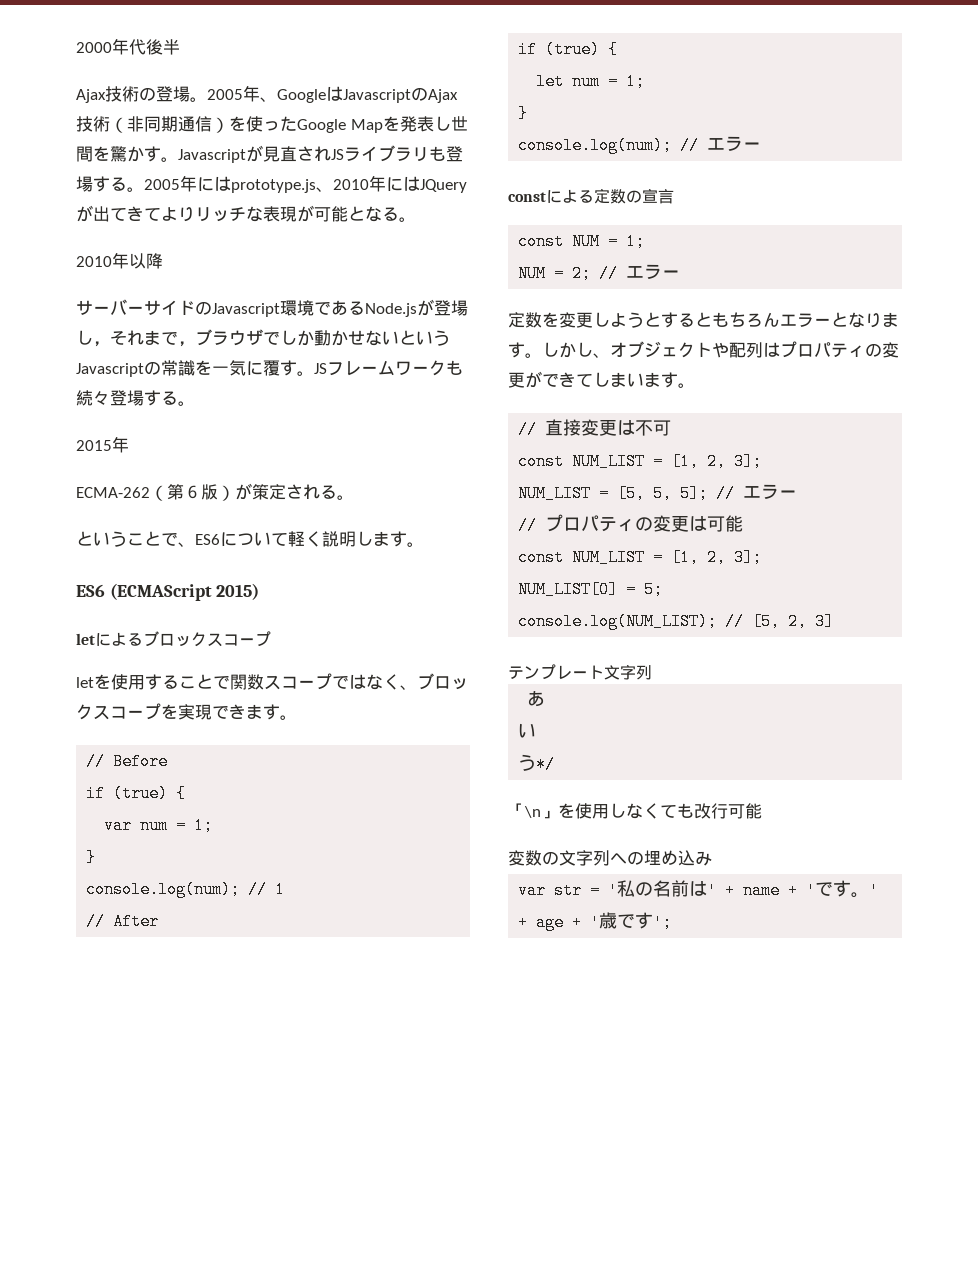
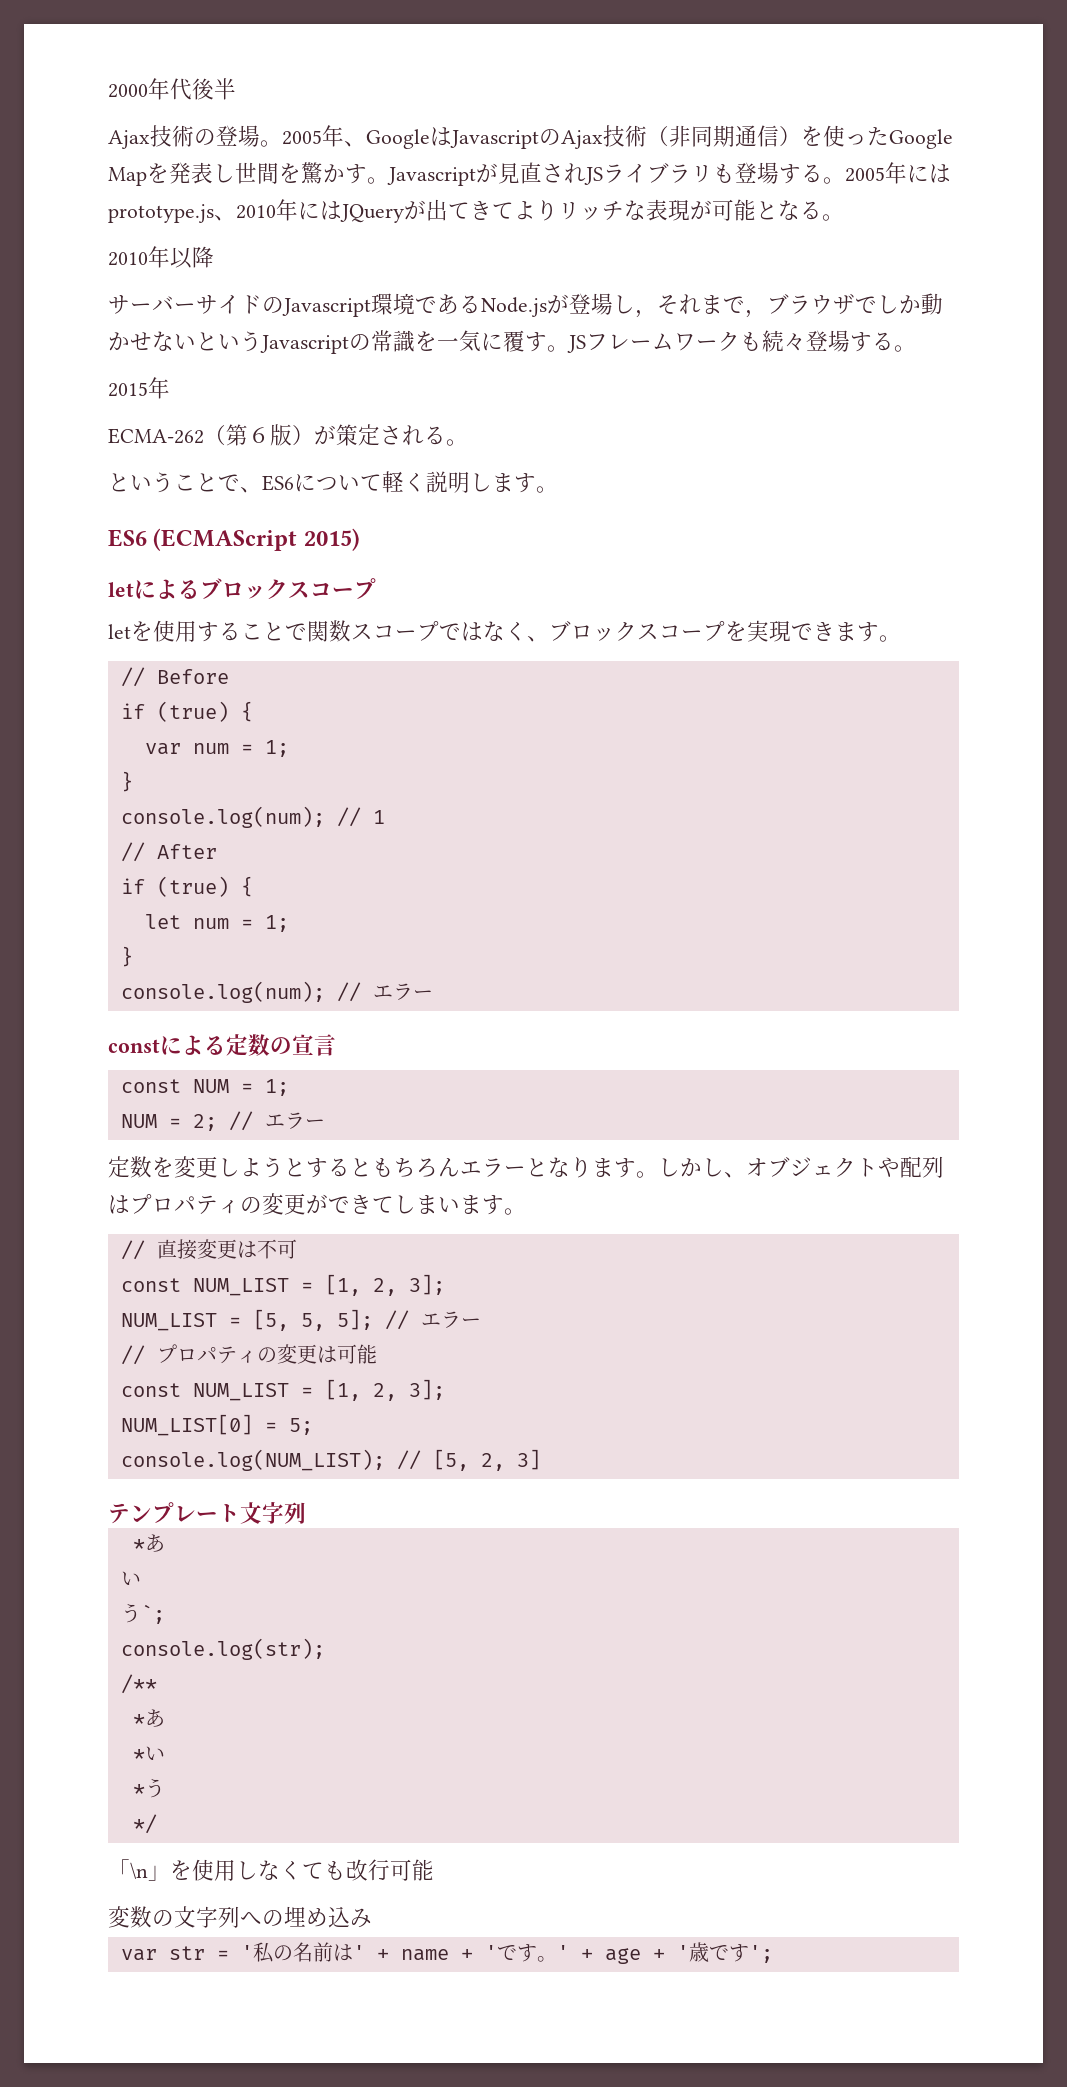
(652, 672) none -> [132,1539,145,1551] *
(537, 762) none -> [140,1604,165,1624] [120,1638,325,1660] [120,1674,157,1694] [132,1709,165,1727] [132,1746,165,1761] [132,1778,165,1798] `; // console.log(str); // /** // *あ // *い // *う //

